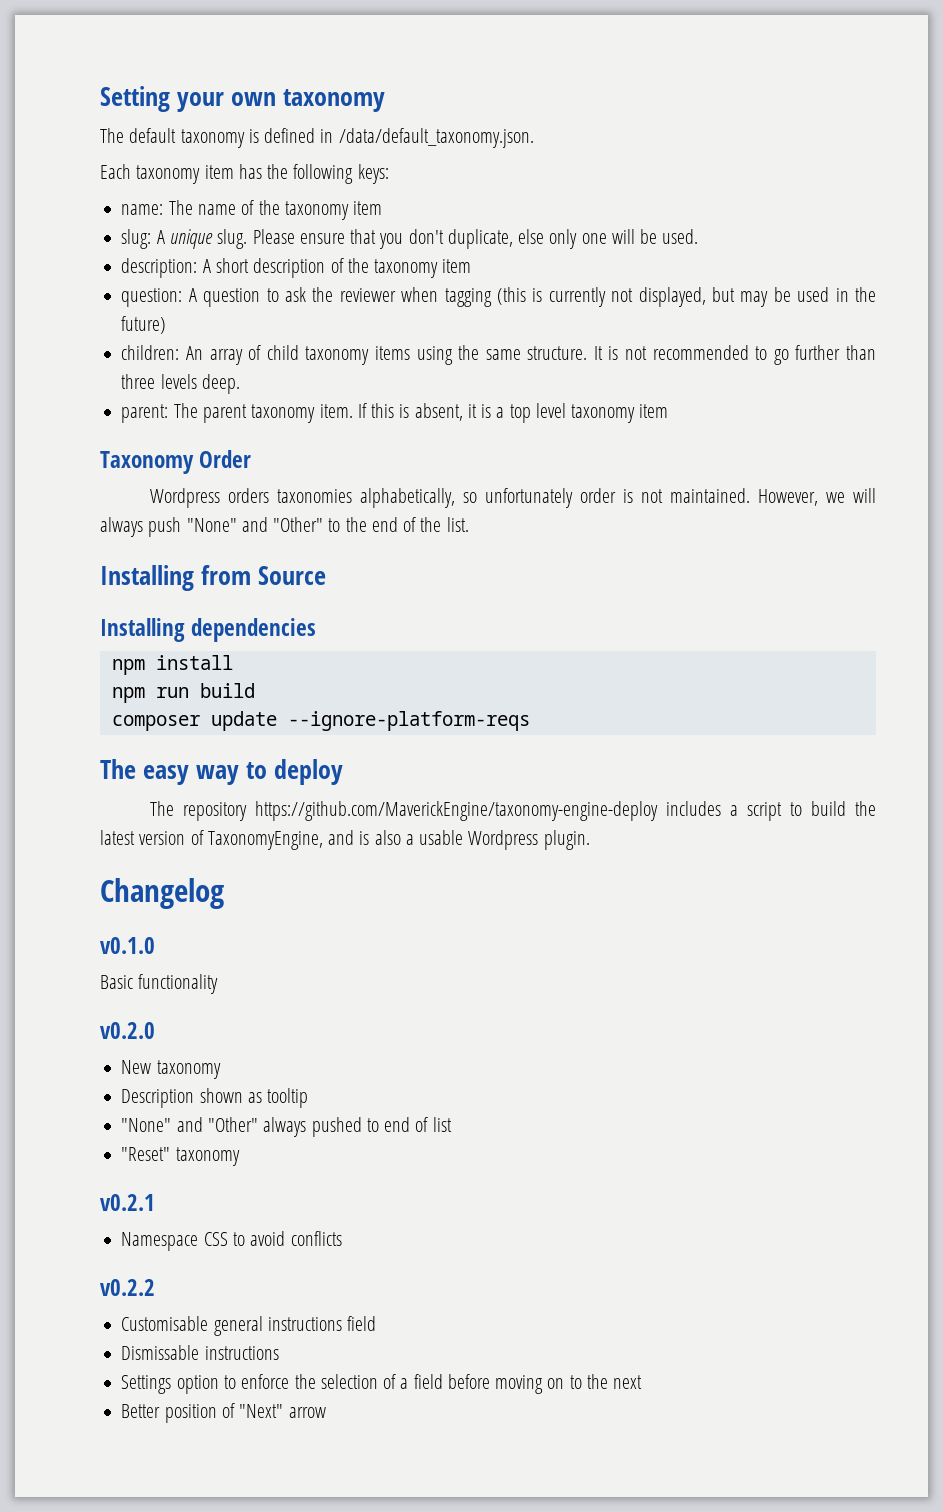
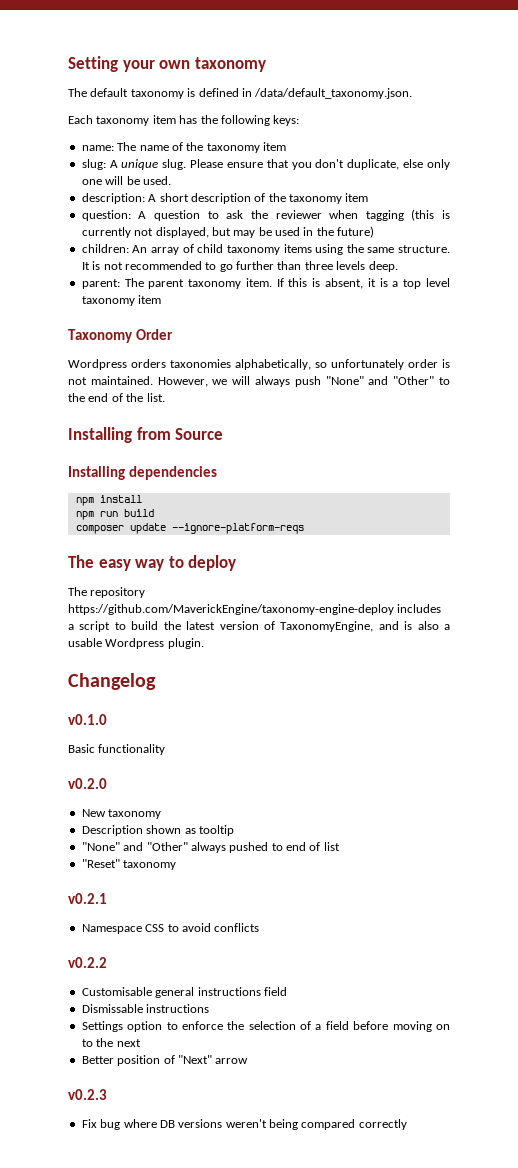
(326, 1412) none -> [68,1089,107,1100] [81,1119,407,1130] // v0.2.3 // Fix bug where DB versions weren't being compared correctly

